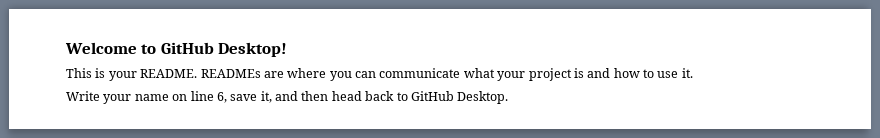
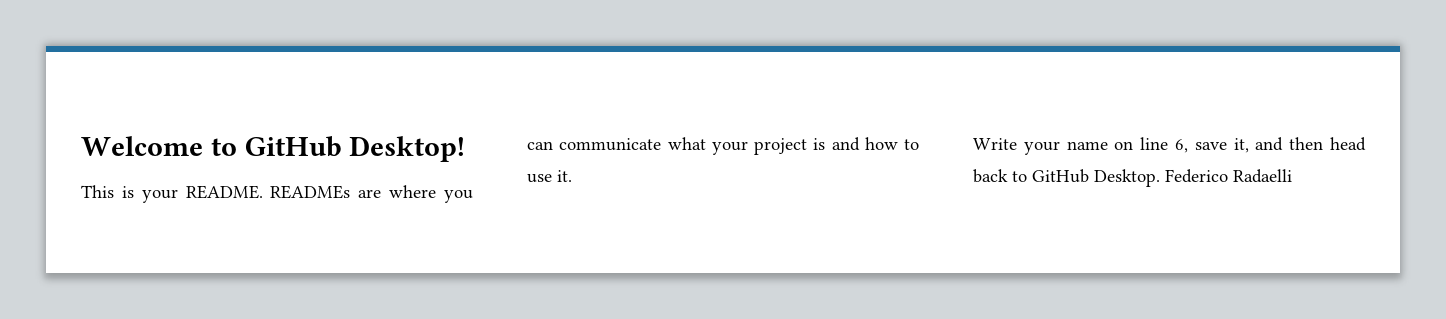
(509, 97) none -> [1165,169,1292,183] Federico Radaelli

